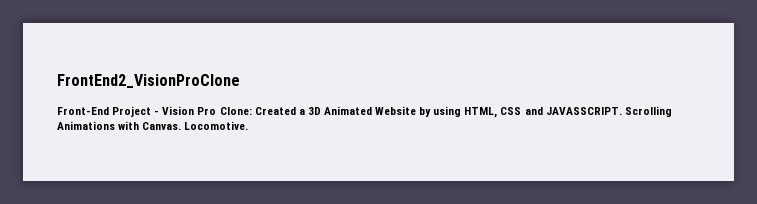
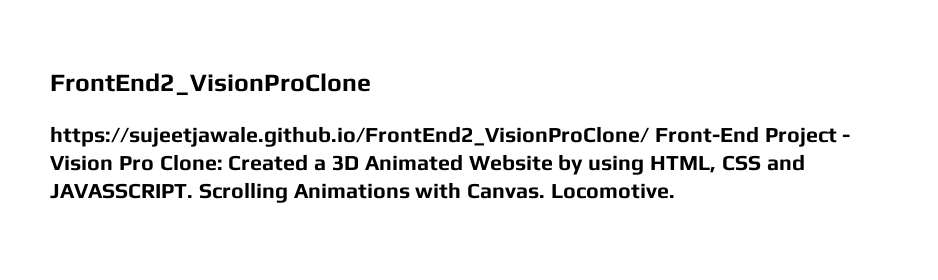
(240, 81) none -> [50,126,650,147] https://sujeetjawale.github.io/FrontEnd2_VisionProClone/

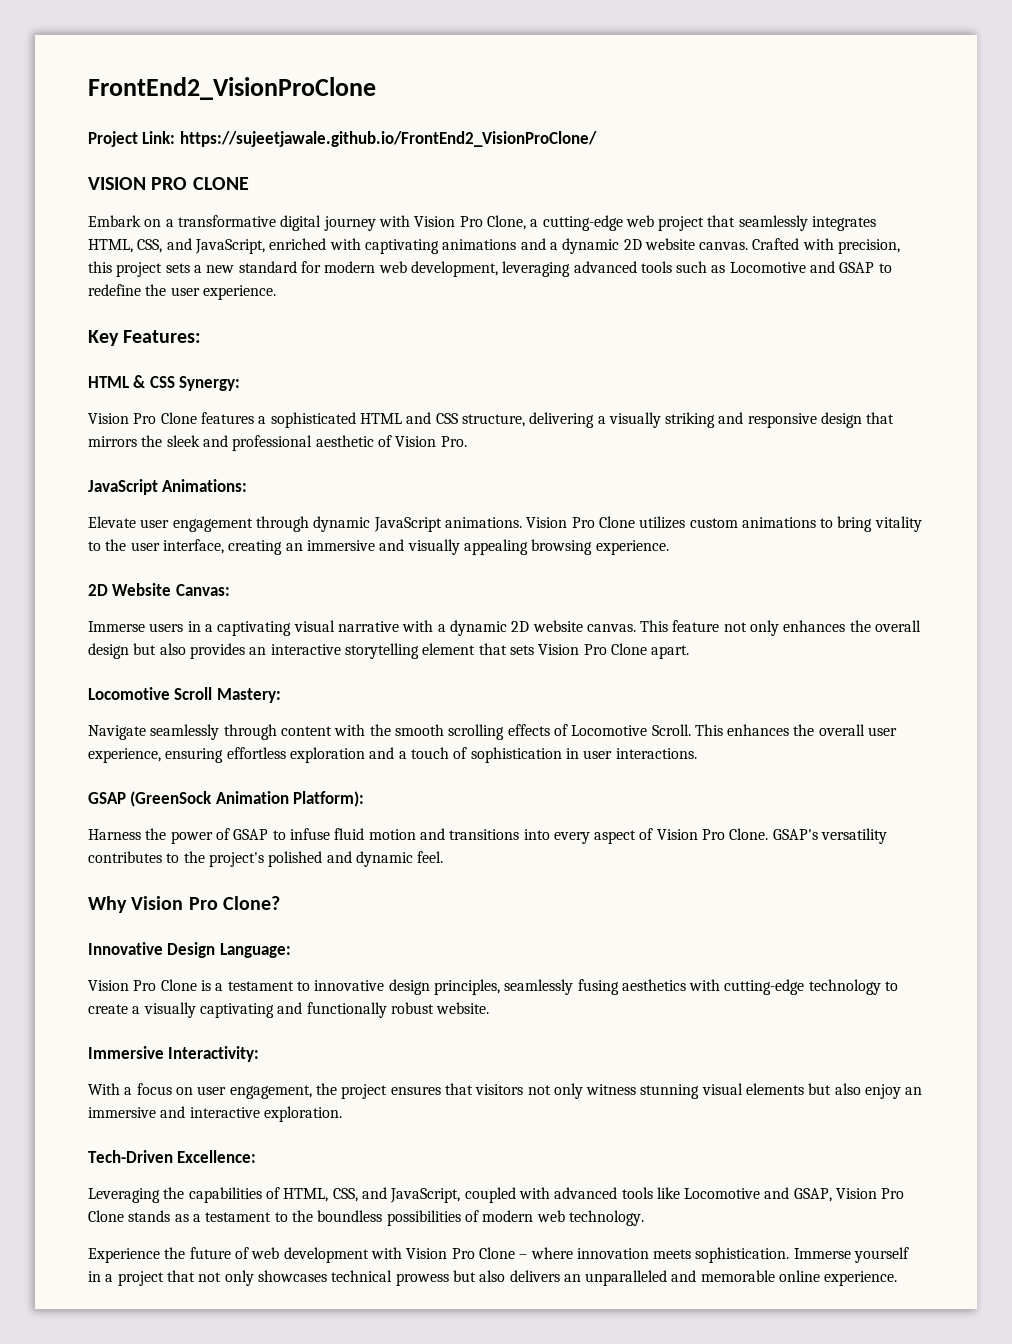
(371, 84) none -> [88,131,176,147] Project Link:
[654,126,851,147] [50,154,805,175] [50,182,676,203] Front-End Project - Vision Pro Clone: Created a 3D Animated Website by using HTML, CSS and JAVASSCRIPT. Scrolling Animations with Canvas. Locomotive. -> [88,177,249,190] [88,215,877,231] [88,238,901,254] [88,261,892,277] [88,284,276,300] [88,330,202,346] [88,375,241,391] [88,412,895,428] [88,435,467,451] [88,479,248,495] [88,516,922,532] [88,539,669,555] [88,583,230,596] [88,620,922,636] [88,643,690,659] [88,687,281,703] [88,724,898,740] [88,747,697,763] [88,791,365,807] [88,828,888,844] [88,851,444,867] [88,896,280,913] [88,942,291,958] [88,979,899,995] [88,1002,490,1018] [88,1046,260,1062] [88,1083,923,1099] [88,1106,342,1122] [88,1150,257,1163] [88,1187,905,1203] [88,1210,644,1226] [88,1247,910,1263] [88,1270,898,1286] // VISION PRO CLONE // Embark on a transformative digital journey with Vision Pro Clone, a cutting-edge web project that seamlessly integrates HTML, CSS, and JavaScript, enriched with captivating animations and a dynamic 2D website canvas. Crafted with precision, this project sets a new standard for modern web development, leveraging advanced tools such as Locomotive and GSAP to redefine the user experience. // Key Features: // HTML & CSS Synergy: // Vision Pro Clone features a sophisticated HTML and CSS structure, delivering a visually striking and responsive design that mirrors the sleek and professional aesthetic of Vision Pro. // JavaScript Animations: // Elevate user engagement through dynamic JavaScript animations. Vision Pro Clone utilizes custom animations to bring vitality to the user interface, creating an immersive and visually appealing browsing experience. // 2D Website Canvas: // Immerse users in a captivating visual narrative with a dynamic 2D website canvas. This feature not only enhances the overall design but also provides an interactive storytelling element that sets Vision Pro Clone apart. // Locomotive Scroll Mastery: // Navigate seamlessly through content with the smooth scrolling effects of Locomotive Scroll. This enhances the overall user experience, ensuring effortless exploration and a touch of sophistication in user interactions. // GSAP (GreenSock Animation Platform): // Harness the power of GSAP to infuse fluid motion and transitions into every aspect of Vision Pro Clone. GSAP's versatility contributes to the project's polished and dynamic feel. // Why Vision Pro Clone? // Innovative Design Language: // Vision Pro Clone is a testament to innovative design principles, seamlessly fusing aesthetics with cutting-edge technology to create a visually captivating and functionally robust website. // Immersive Interactivity: // With a focus on user engagement, the project ensures that visitors not only witness stunning visual elements but also enjoy an immersive and interactive exploration. // Tech-Driven Excellence: // Leveraging the capabilities of HTML, CSS, and JavaScript, coupled with advanced tools like Locomotive and GSAP, Vision Pro Clone stands as a testament to the boundless possibilities of modern web technology. // Experience the future of web development with Vision Pro Clone – where innovation meets sophistication. Immerse yourself in a project that not only showcases technical prowess but also delivers an unparalleled and memorable online experience.

